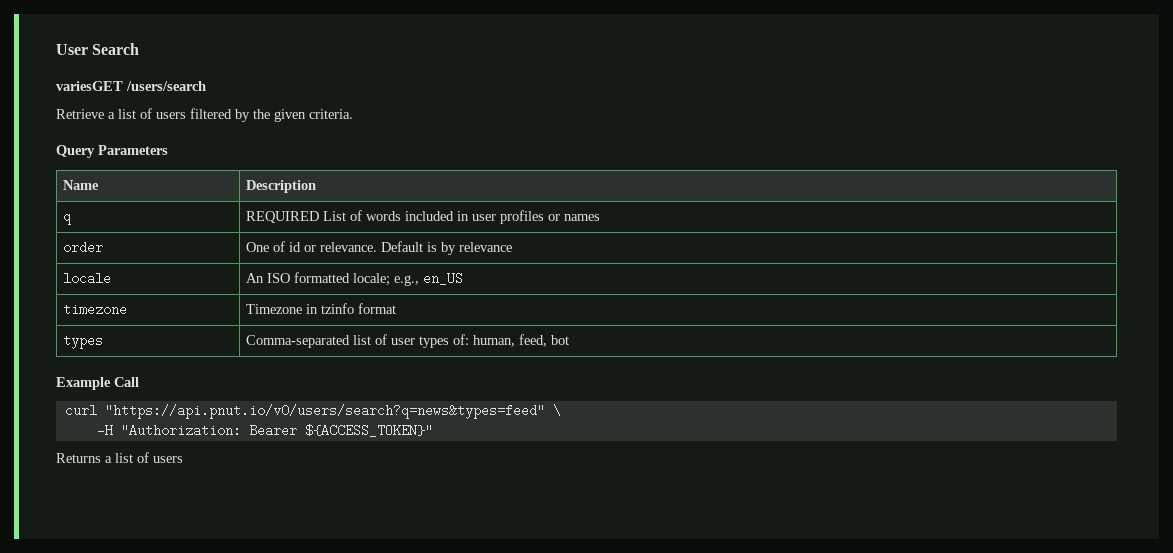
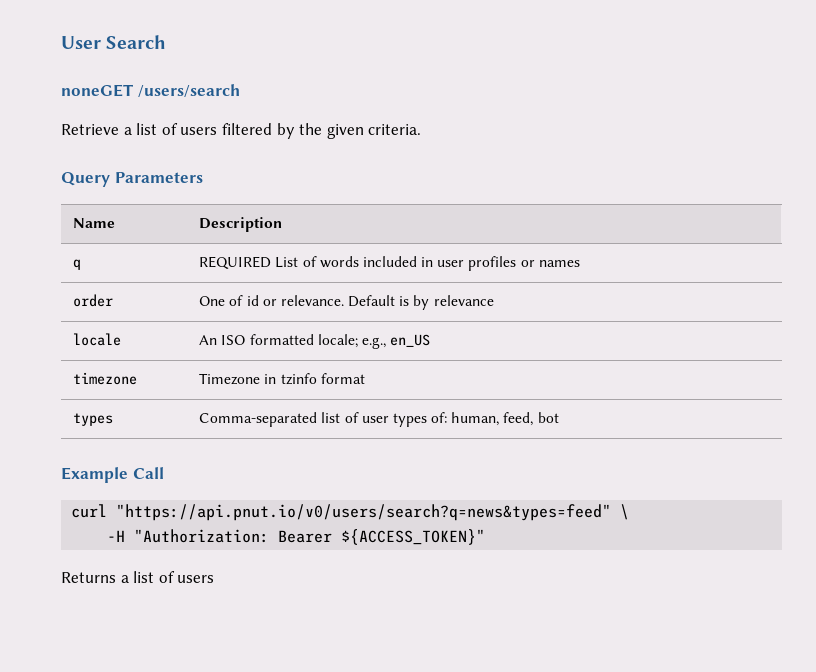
[56,81,123,91] variesGET -> [61,84,133,97] noneGET

